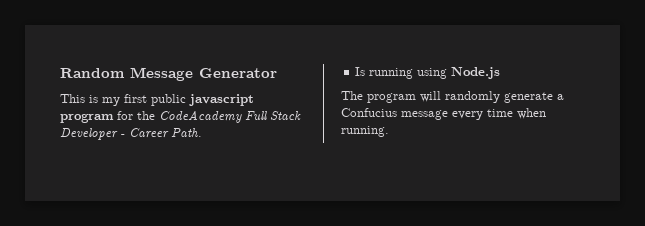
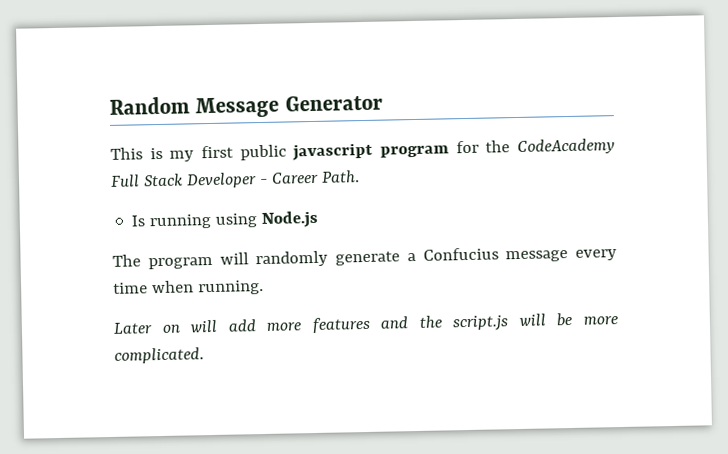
(389, 131) none -> [113,312,619,334] [114,347,204,364] // Later on will add more features and the script.js will be more complicated.

